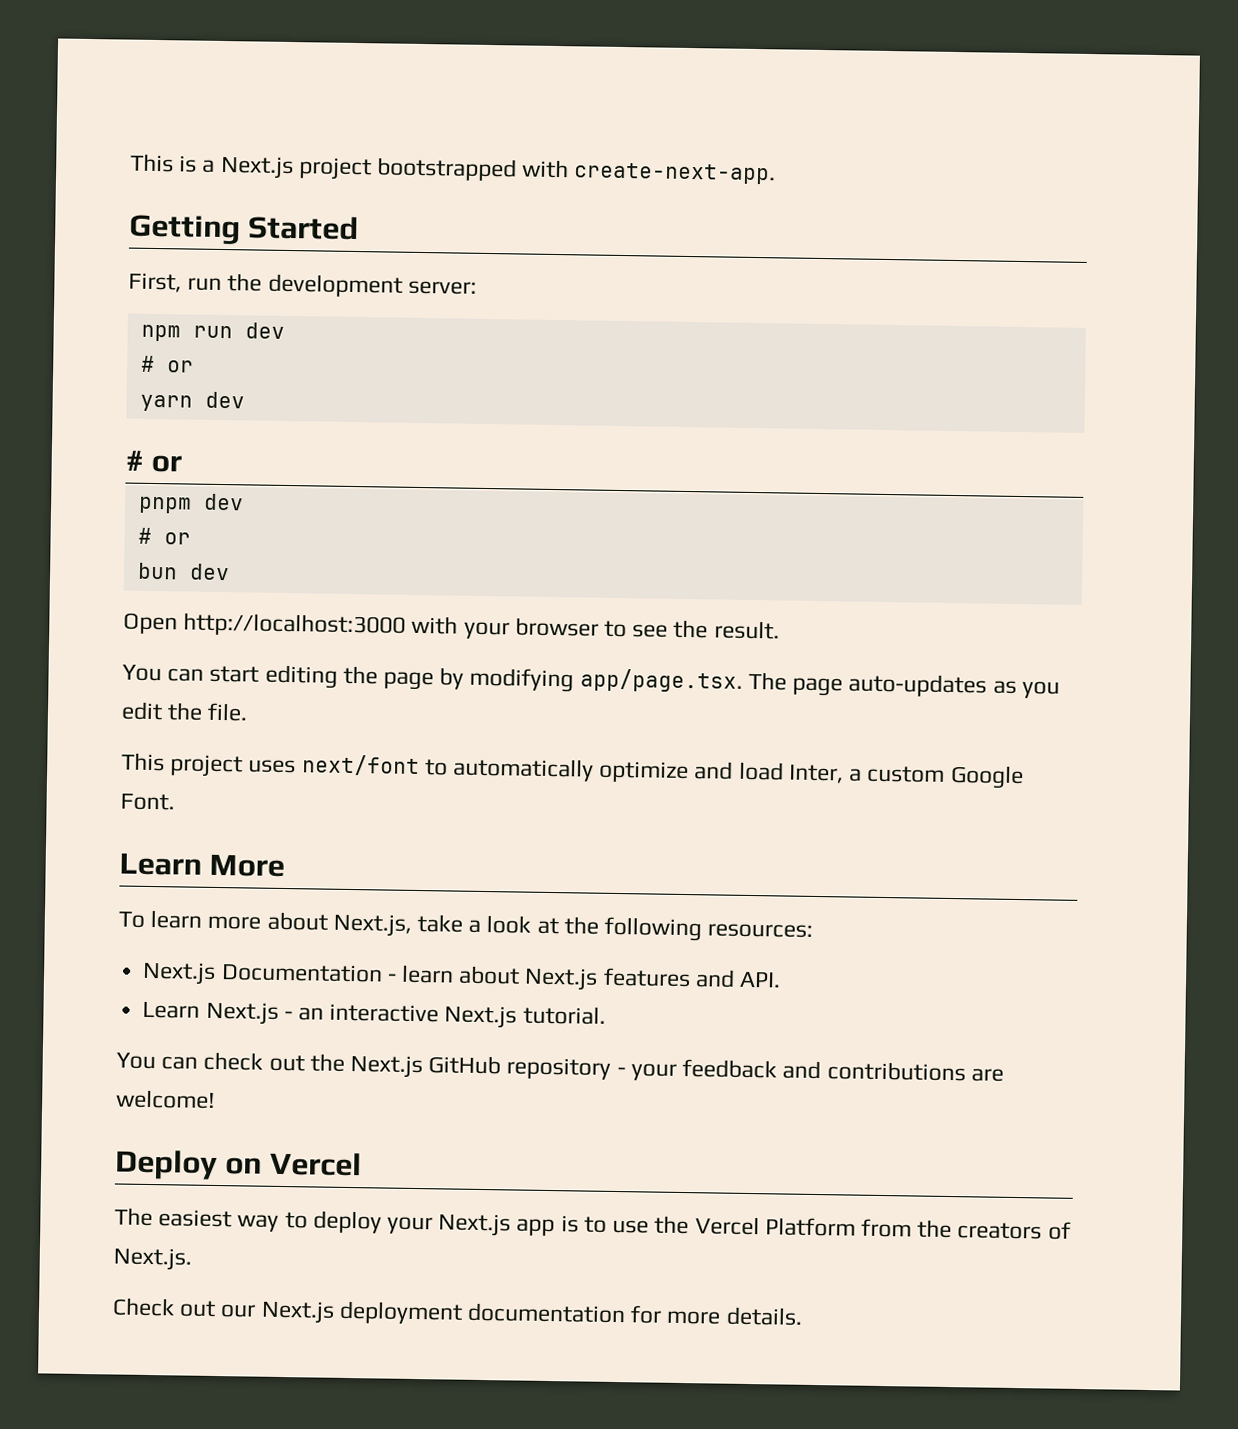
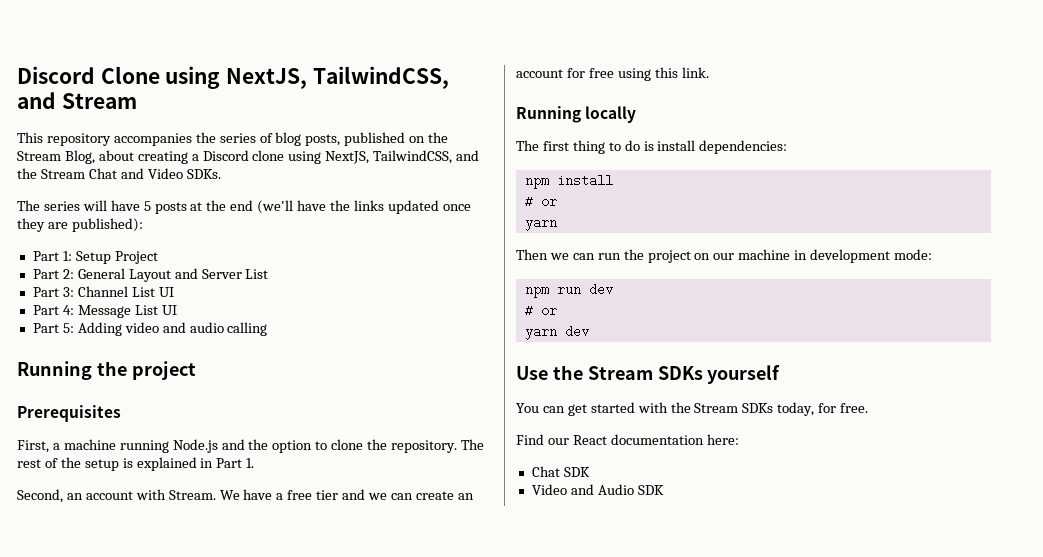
[130,153,777,185] [129,214,360,245] [128,272,477,298] This is a Next.js project bootstrapped with create-next-app. // Getting Started // First, run the development server: -> [17,66,449,89] [17,92,137,109] [17,132,449,146] [17,150,480,164] [17,168,221,179] [17,200,471,214] [17,218,143,232] [32,251,158,264] [32,268,269,282] [32,286,174,297] [32,305,177,318] [32,322,268,336] [17,361,196,380] [17,405,121,422] [17,439,484,453] [17,457,255,471] [17,489,474,503] [516,67,709,81] [516,106,637,123] [516,140,788,154] [524,174,613,189] [524,195,557,208] [524,216,557,231] [516,249,933,263] Discord Clone using NextJS, TailwindCSS, and Stream // This repository accompanies the series of blog posts, published on the Stream Blog, about creating a Discord clone using NextJS, TailwindCSS, and the Stream Chat and Video SDKs. // The series will have 5 posts at the end (we'll have the links updated once they are published): // Part 1: Setup Project // Part 2: General Layout and Server List // Part 3: Channel List UI // Part 4: Message List UI // Part 5: Adding video and audio calling // Running the project // Prerequisites // First, a machine running Node.js and the option to clone the repository. The rest of the setup is explained in Part 1. // Second, an account with Stream. We have a free tier and we can create an account for free using this link. // Running locally // The first thing to do is install dependencies: // npm install // # or // yarn // Then we can run the project on our machine in development mode:
[125,450,183,473] [137,493,244,514] [137,527,191,545] [136,562,230,581] [123,612,780,640] [122,664,1060,699] [121,701,249,722] [121,752,1024,790] [120,793,175,811] [119,852,286,878] [118,909,814,942] [142,961,781,991] [142,1001,606,1029] [116,1051,1004,1082] [116,1089,215,1109] [114,1149,362,1181] [114,1207,1071,1240] [113,1247,192,1271] [112,1297,803,1326] # or // pnpm dev // # or // bun dev // Open http://localhost:3000 with your browser to see the result. // You can start editing the page by modifying app/page.tsx. The page auto-updates as you edit the file. // This project uses next/font to automatically optimize and load Inter, a custom Google Font. // Learn More // To learn more about Next.js, take a look at the following resources: // Next.js Documentation - learn about Next.js features and API. // Learn Next.js - an interactive Next.js tutorial. // You can check out the Next.js GitHub repository - your feedback and contributions are welcome! // Deploy on Vercel // The easiest way to deploy your Next.js app is to use the Vercel Platform from the creators of Next.js. // Check out our Next.js deployment documentation for more details. -> [516,365,781,384] [516,402,869,416] [516,434,739,445] [531,466,590,477] [531,484,664,495] Use the Stream SDKs yourself // You can get started with the Stream SDKs today, for free. // Find our React documentation here: // Chat SDK // Video and Audio SDK

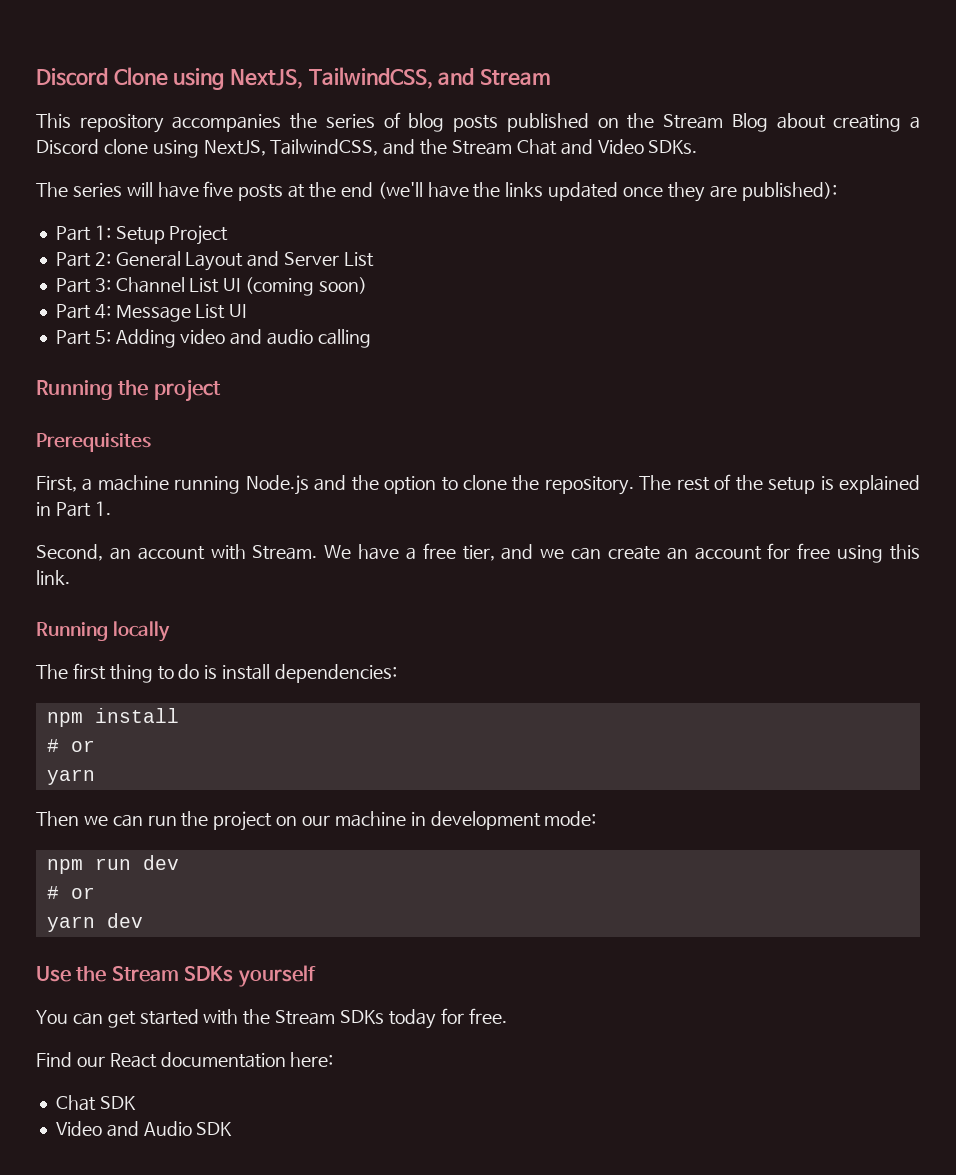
[305,134,341,146] posts, -> [453,115,499,132] posts
[64,150,95,164] Blog, -> [731,113,768,132] Blog
[143,201,151,211] 5 -> [203,181,234,197] five
(174, 292) none -> [245,277,367,296] (coming soon)
[316,490,339,500] tier -> [462,545,495,561] tier,
[777,402,815,416] today, -> [388,1009,436,1029] today

